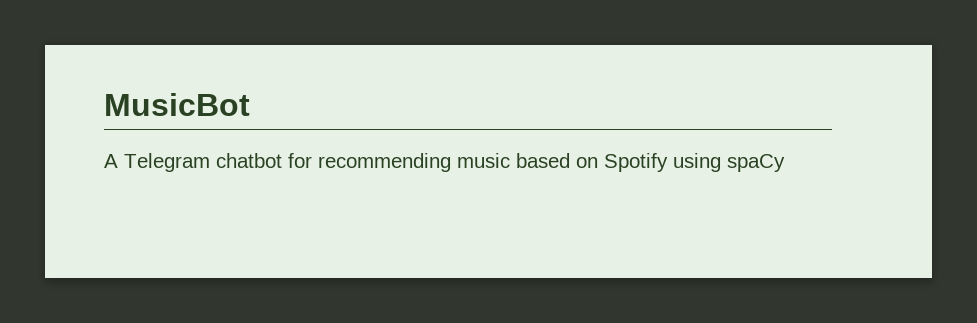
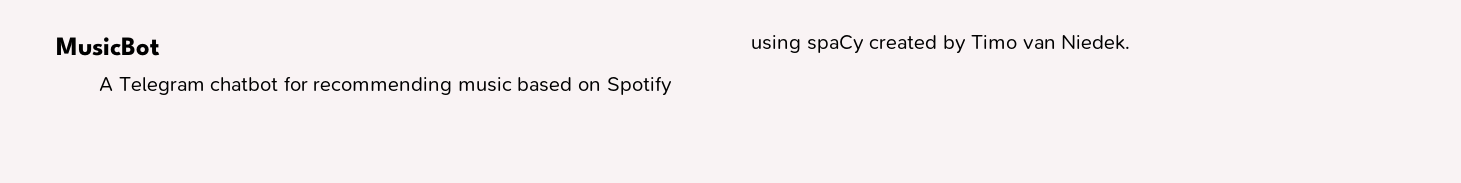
(785, 163) none -> [869,35,1131,54] created by Timo van Niedek.

